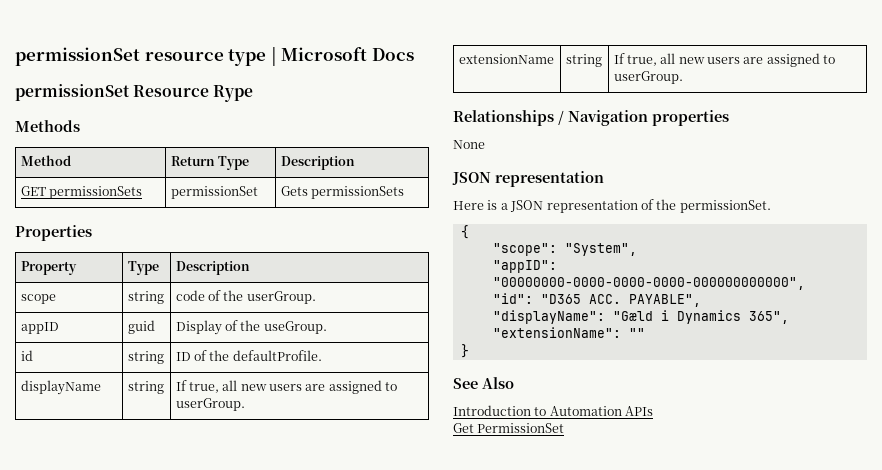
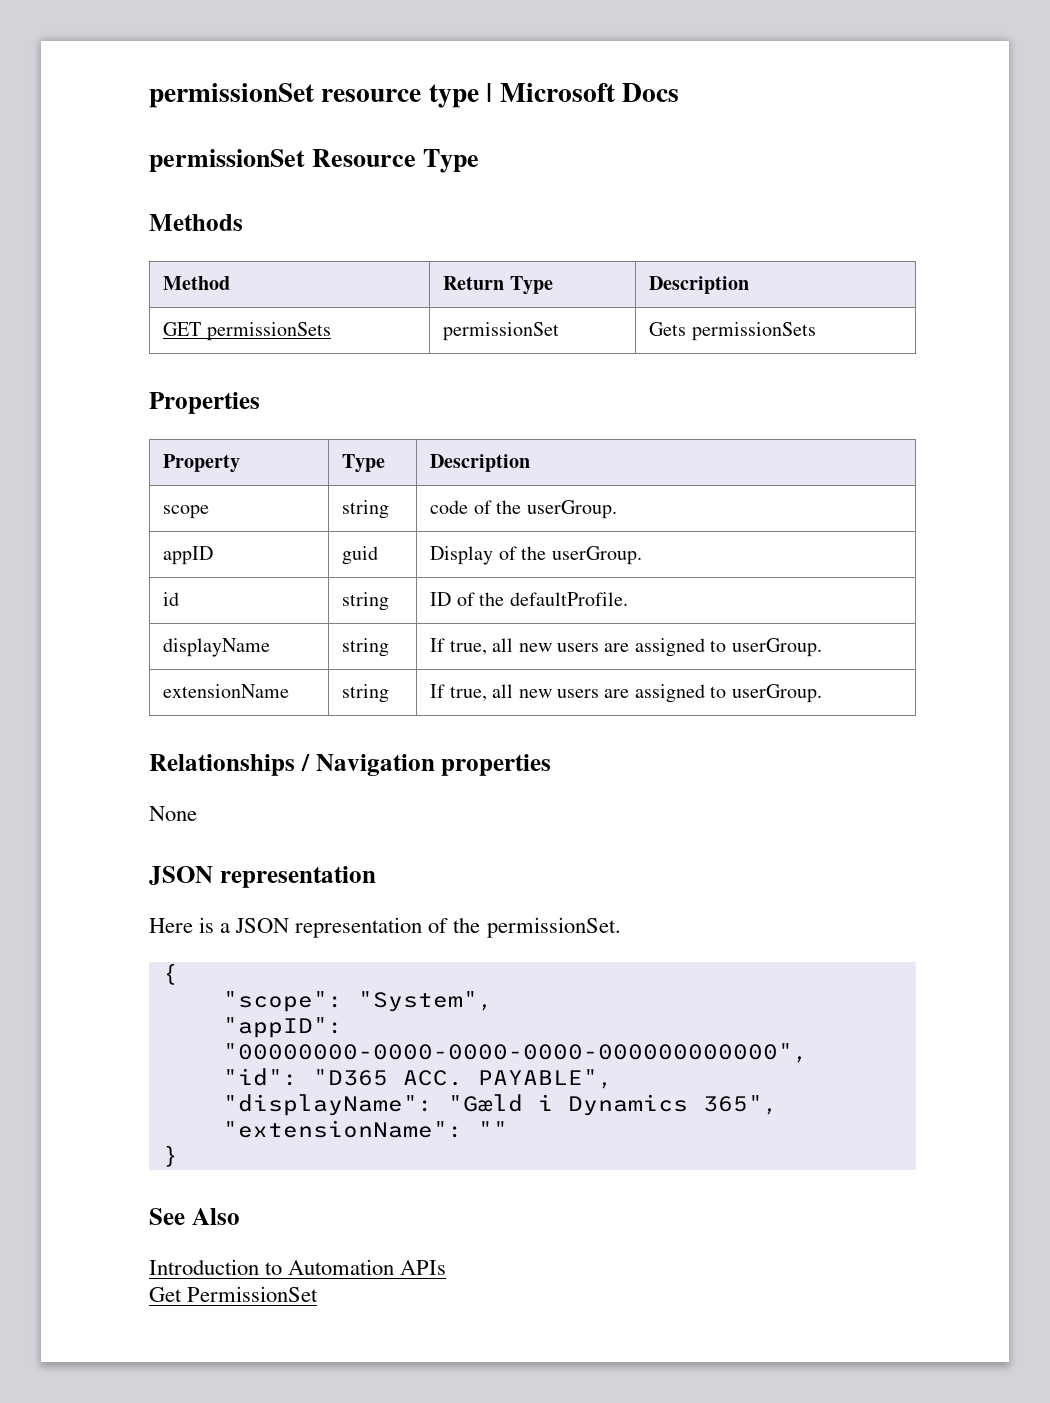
[213,85,254,102] Rype -> [423,149,480,173] Type
[263,321,327,334] useGroup. -> [551,546,642,565] userGroup.

